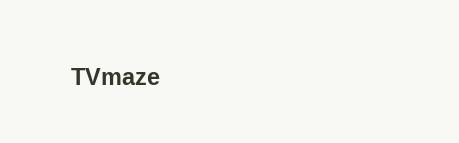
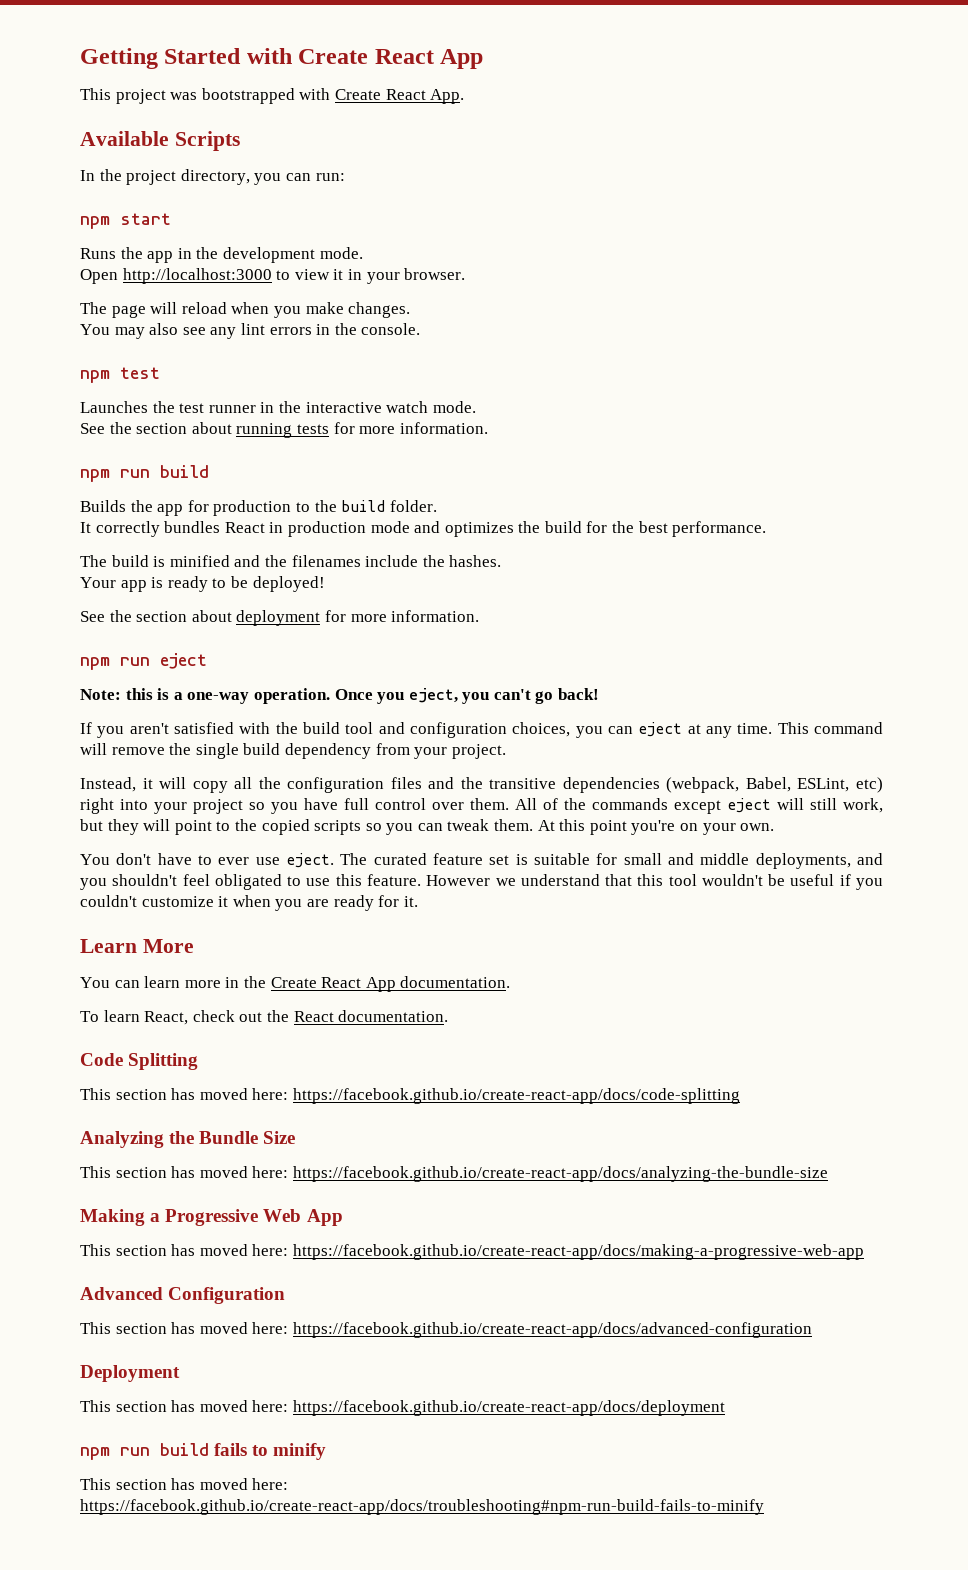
[71,68,160,85] TVmaze -> [80,48,484,69] [80,88,465,104] [80,131,240,151] [80,169,345,185] [80,213,171,229] [80,247,363,263] [80,268,466,284] [80,302,411,318] [80,323,421,339] [80,367,160,383] [80,401,476,413] [80,422,488,438] [80,465,209,482] [80,500,437,516] [80,521,767,537] [80,555,502,567] [80,576,325,592] [80,610,480,626] [80,653,207,670] [80,688,600,704] [80,722,884,738] [80,743,506,759] [80,777,883,793] [80,798,883,814] [80,819,775,835] [80,853,884,869] [80,874,884,890] [80,895,418,911] [80,939,194,953] [80,976,511,992] [80,1010,449,1025] [80,1053,199,1070] [80,1088,740,1104] [80,1131,296,1148] [80,1166,828,1182] [80,1209,343,1226] [80,1244,864,1260] [80,1287,286,1304] [80,1322,812,1338] [80,1365,180,1382] [80,1400,725,1416] [80,1443,327,1460] [80,1478,289,1490] [80,1499,764,1515] Getting Started with Create React App // This project was bootstrapped with Create React App. // Available Scripts // In the project directory, you can run: // npm start // Runs the app in the development mode. // Open http://localhost:3000 to view it in your browser. // The page will reload when you make changes. // You may also see any lint errors in the console. // npm test // Launches the test runner in the interactive watch mode. // See the section about running tests for more information. // npm run build // Builds the app for production to the build folder. // It correctly bundles React in production mode and optimizes the build for the best performance. // The build is minified and the filenames include the hashes. // Your app is ready to be deployed! // See the section about deployment for more information. // npm run eject // Note: this is a one-way operation. Once you eject, you can't go back! // If you aren't satisfied with the build tool and configuration choices, you can eject at any time. This command will remove the single build dependency from your project. // Instead, it will copy all the configuration files and the transitive dependencies (webpack, Babel, ESLint, etc) right into your project so you have full control over them. All of the commands except eject will still work, but they will point to the copied scripts so you can tweak them. At this point you're on your own. // You don't have to ever use eject. The curated feature set is suitable for small and middle deployments, and you shouldn't feel obligated to use this feature. However we understand that this tool wouldn't be useful if you couldn't customize it when you are ready for it. // Learn More // You can learn more in the Create React App documentation. // To learn React, check out the React documentation. // Code Splitting // This section has moved here: https://facebook.github.io/create-react-app/docs/code-splitting // Analyzing the Bundle Size // This section has moved here: https://facebook.github.io/create-react-app/docs/analyzing-the-bundle-size // Making a Progressive Web App // This section has moved here: https://facebook.github.io/create-react-app/docs/making-a-progressive-web-app // Advanced Configuration // This section has moved here: https://facebook.github.io/create-react-app/docs/advanced-configuration // Deployment // This section has moved here: https://facebook.github.io/create-react-app/docs/deployment // npm run build fails to minify // This section has moved here: https://facebook.github.io/create-react-app/docs/troubleshooting#npm-run-build-fails-to-minify

